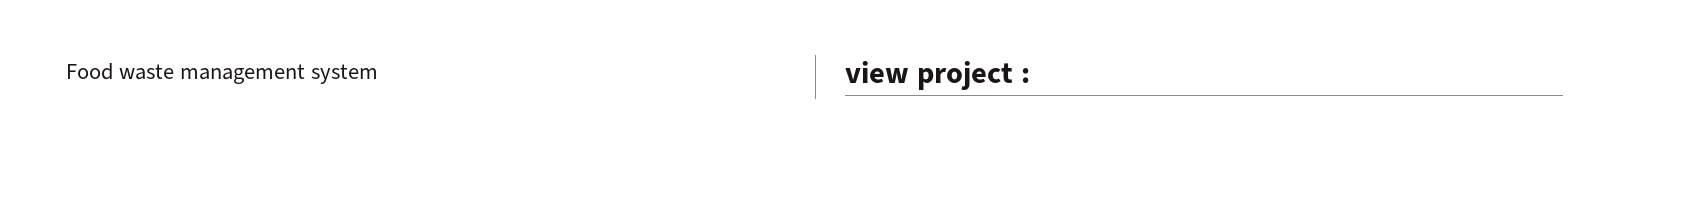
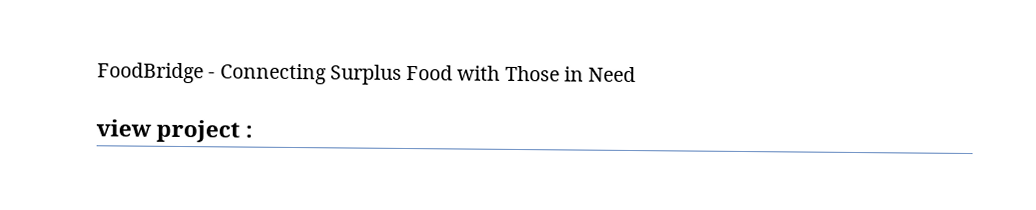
[66,63,379,84] Food waste management system -> [97,62,637,85] FoodBridge - Connecting Surplus Food with Those in Need

